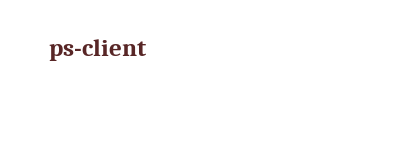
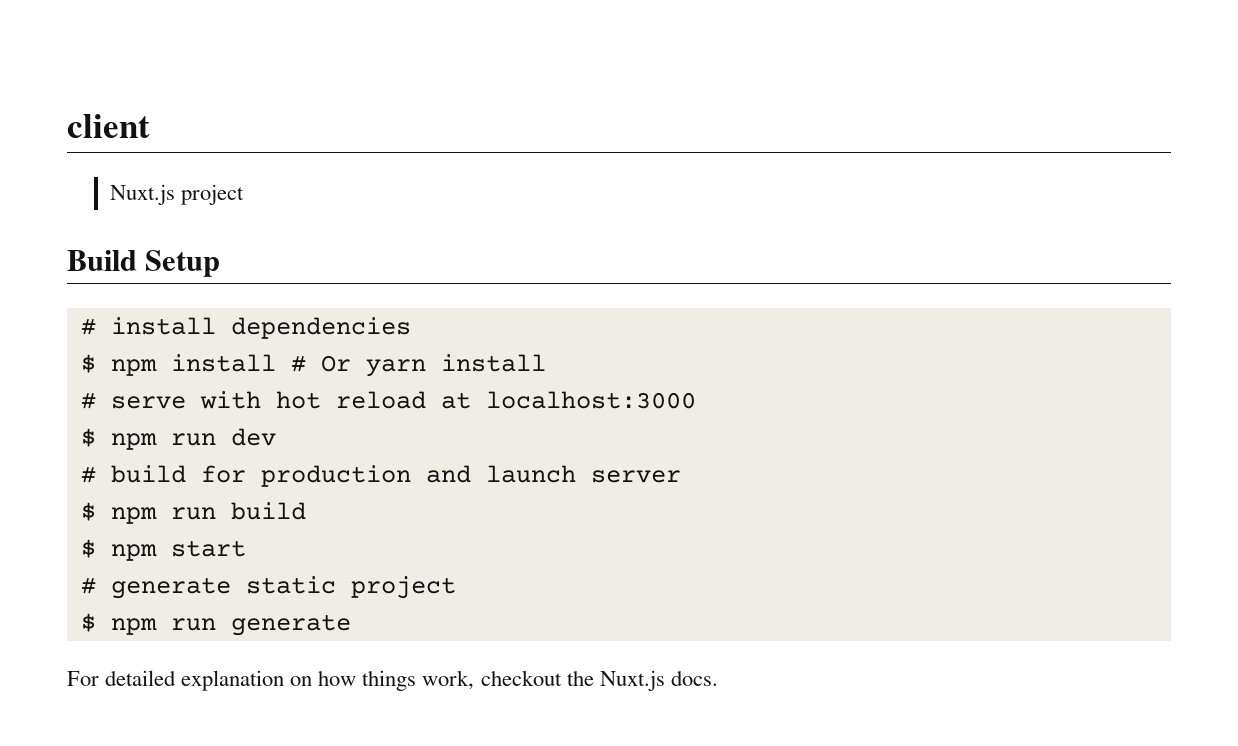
[49,39,147,61] ps-client -> [67,114,150,138] [109,184,244,205] [67,250,221,277] [80,317,411,339] [80,354,546,377] [80,391,696,409] [80,428,276,450] [80,465,681,487] [80,502,306,524] [80,539,246,561] [80,576,456,599] [80,613,351,636] [67,670,718,691] client // Nuxt.js project // Build Setup // # install dependencies // $ npm install # Or yarn install // # serve with hot reload at localhost:3000 // $ npm run dev // # build for production and launch server // $ npm run build // $ npm start // # generate static project // $ npm run generate // For detailed explanation on how things work, checkout the Nuxt.js docs.

